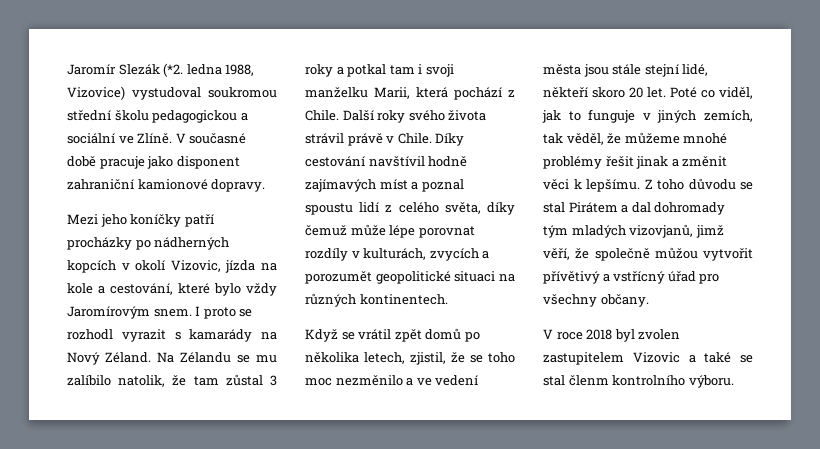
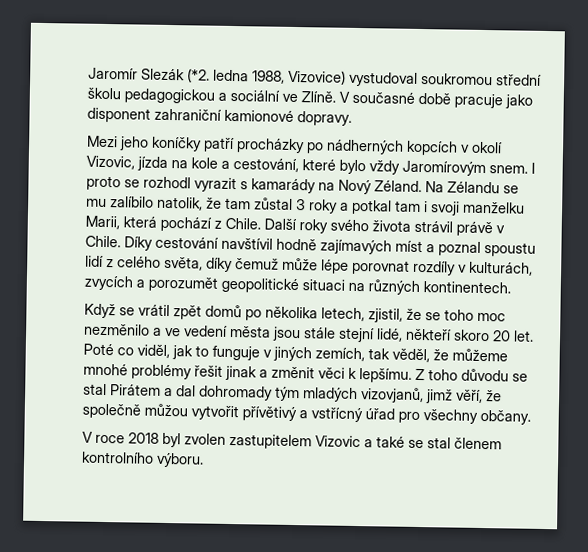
[568,375,609,386] členm -> [454,437,502,450] členem

